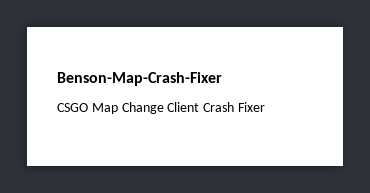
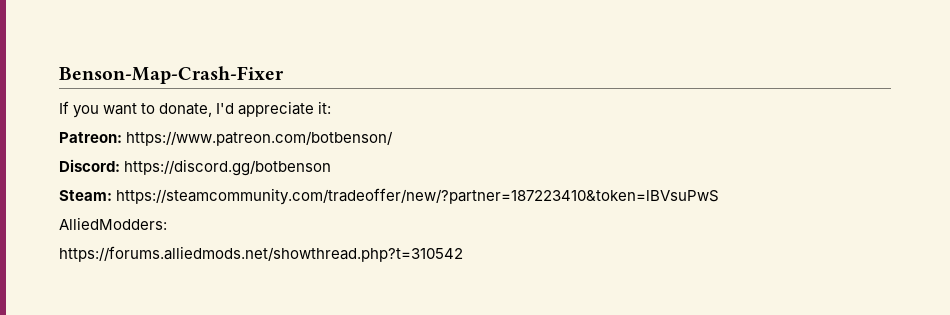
[57,102,265,114] CSGO Map Change Client Crash Fixer -> [59,101,332,118] [59,131,394,146] [59,159,332,176] [59,188,720,205] [59,217,167,230] [59,246,463,262] If you want to donate, I'd appreciate it: // Patreon: https://www.patreon.com/botbenson/ // Discord: https://discord.gg/botbenson // Steam: https://steamcommunity.com/tradeoffer/new/?partner=187223410&token=lBVsuPwS // AlliedModders: // https://forums.alliedmods.net/showthread.php?t=310542

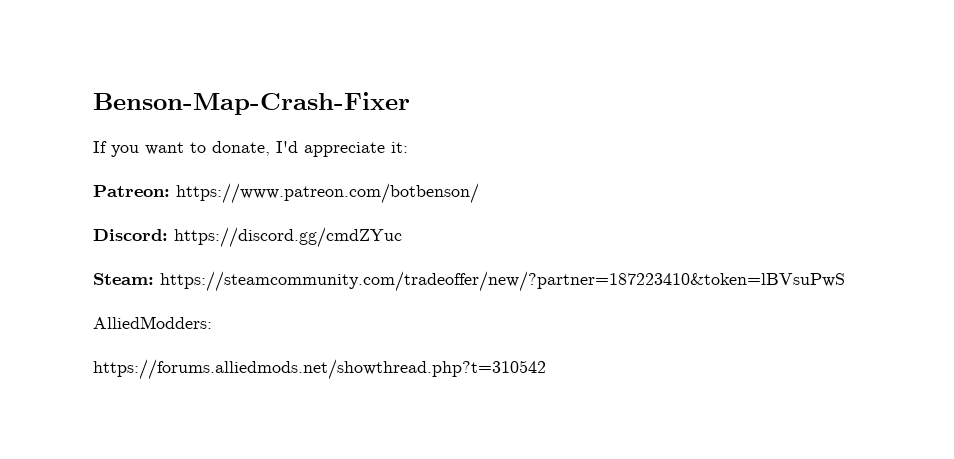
[124,159,332,176] https://discord.gg/botbenson -> [174,227,402,248] https://discord.gg/cmdZYuc

